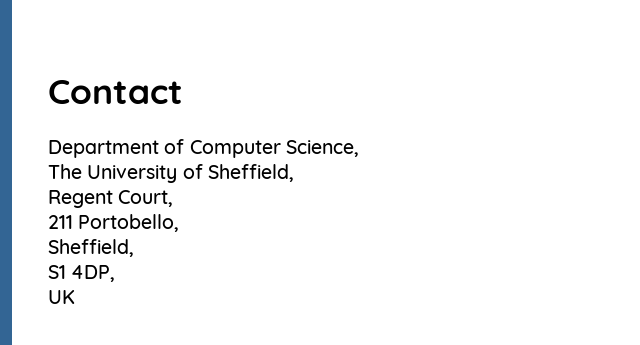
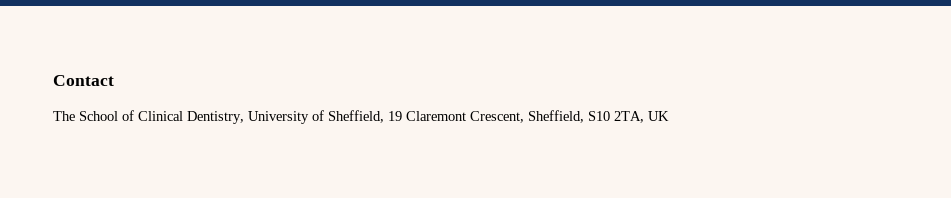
[48,139,359,158] [48,164,82,179] Department of Computer Science, // The -> [53,110,244,124] The School of Clinical Dentistry,
[48,190,174,208] [48,214,180,232] [48,239,134,257] [48,265,116,282] // Regent Court, // 211 Portobello, // Sheffield, // S1 4DP, // -> [388,110,644,123] 19 Claremont Crescent, Sheffield, S10 2TA,

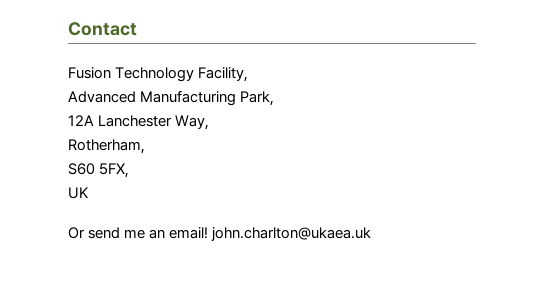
[53,110,669,124] The School of Clinical Dentistry, University of Sheffield, 19 Claremont Crescent, Sheffield, S10 2TA, UK -> [68,67,249,82] [68,90,275,106] [68,115,210,130] [68,139,145,154] [68,163,130,178] [68,187,89,199] [68,227,372,241] Fusion Technology Facility, // Advanced Manufacturing Park, // 12A Lanchester Way, // Rotherham, // S60 5FX, // UK // Or send me an email! john.charlton@ukaea.uk

